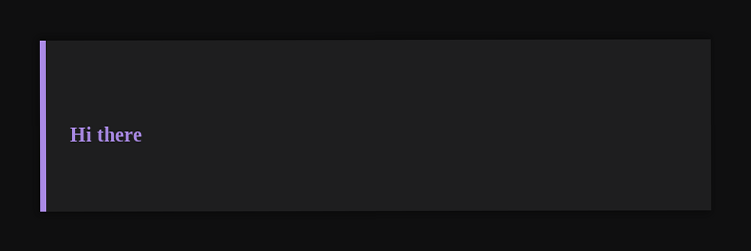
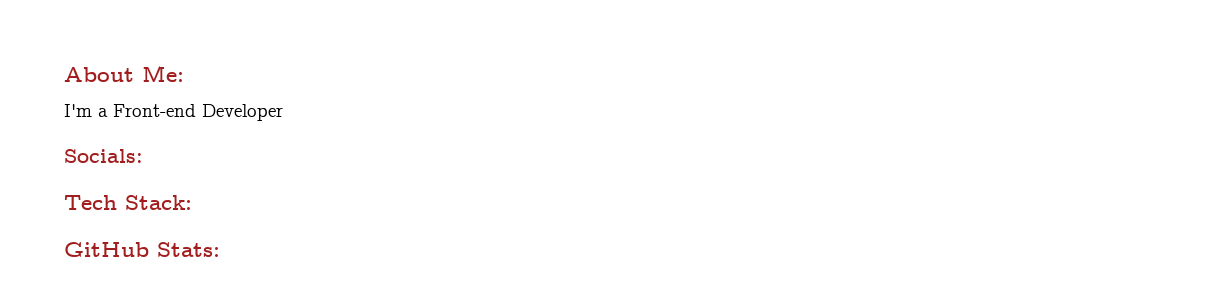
[70,126,144,142] Hi there -> [64,65,184,82] [64,104,283,121] [64,149,143,163] [64,195,192,210] [64,242,220,257] About Me: // I'm a Front-end Developer // Socials: // Tech Stack: // GitHub Stats:

